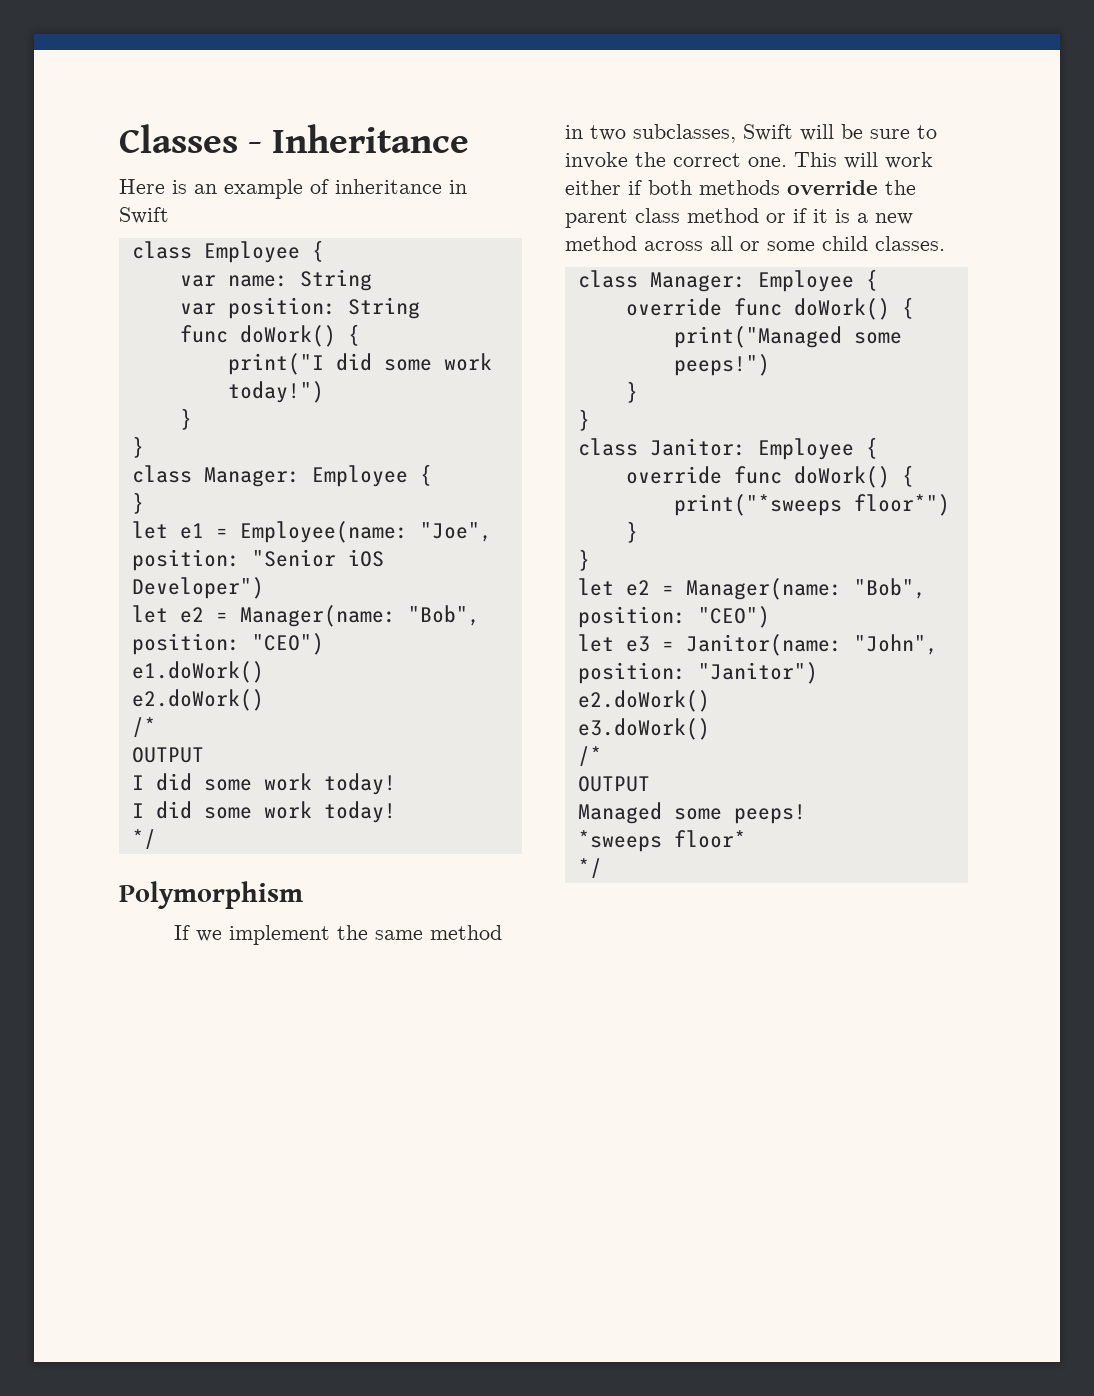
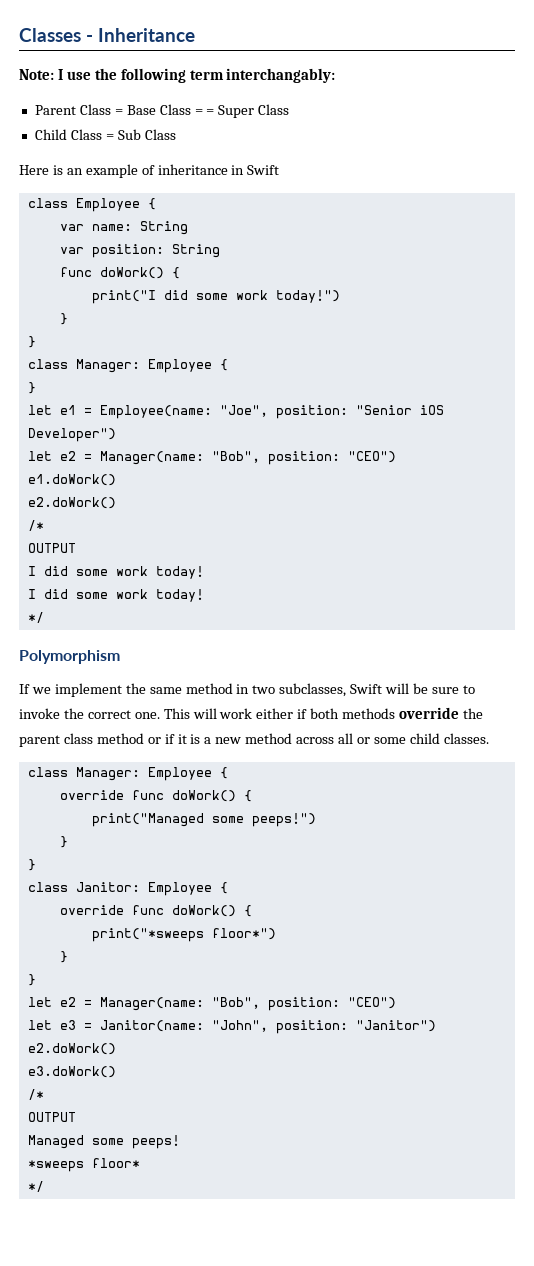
(470, 138) none -> [19,68,336,83] [34,104,290,118] [34,129,176,140] // Note: I use the following term interchangably: // Parent Class = Base Class = = Super Class // Child Class = Sub Class

